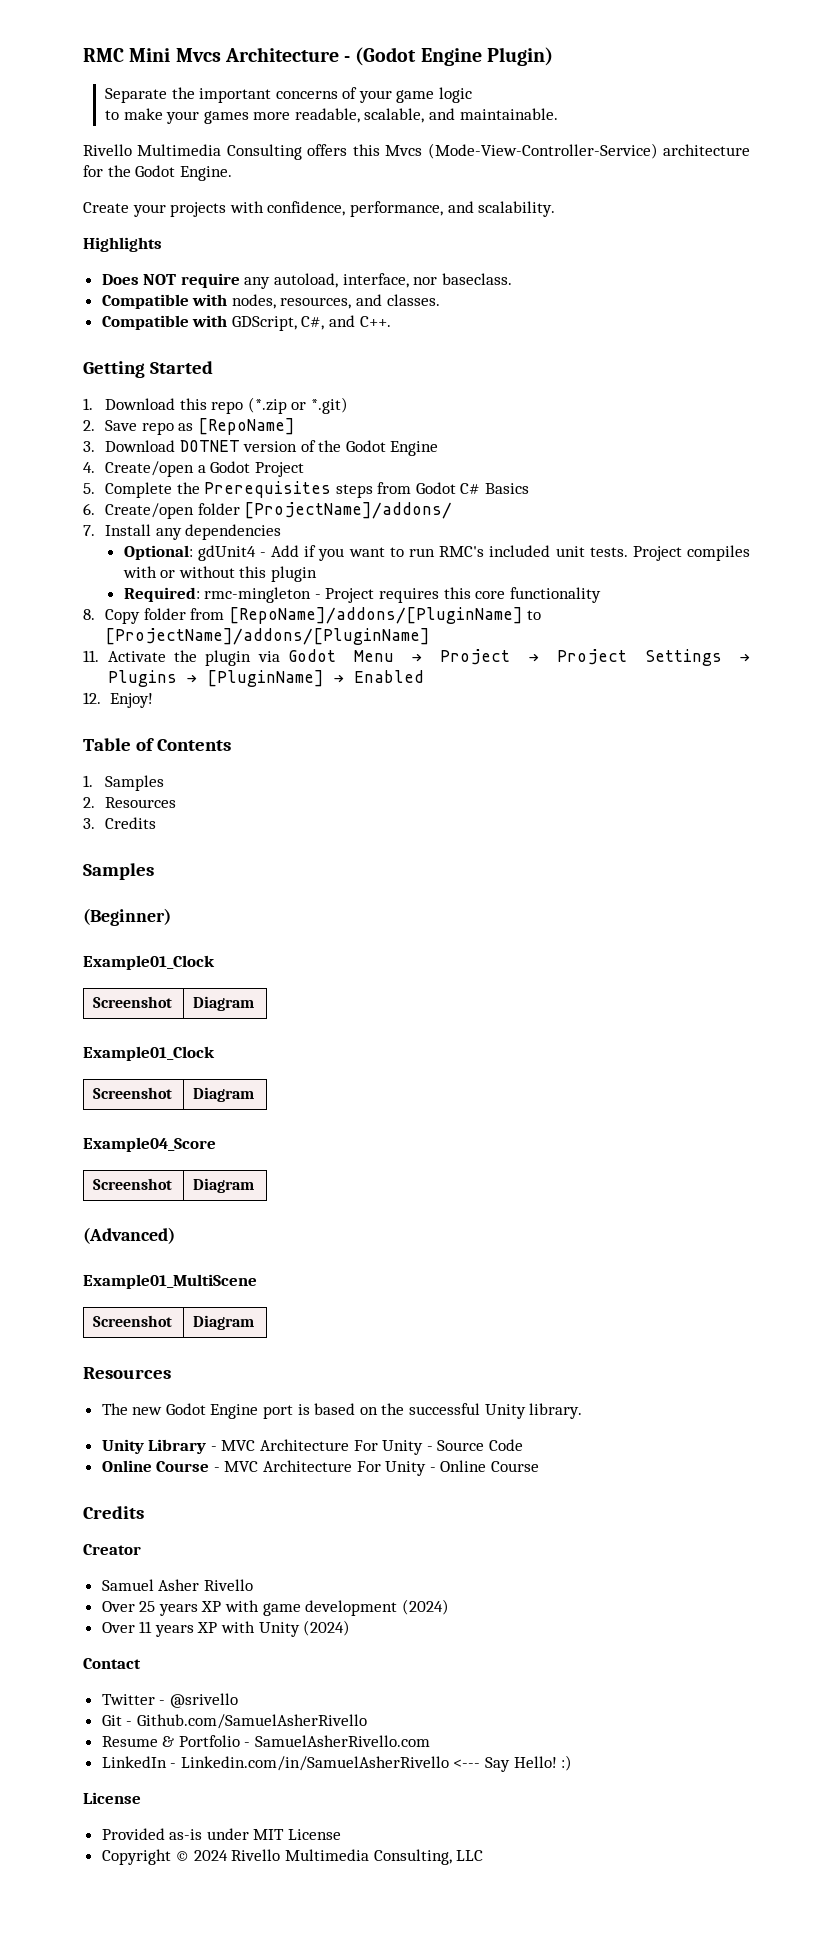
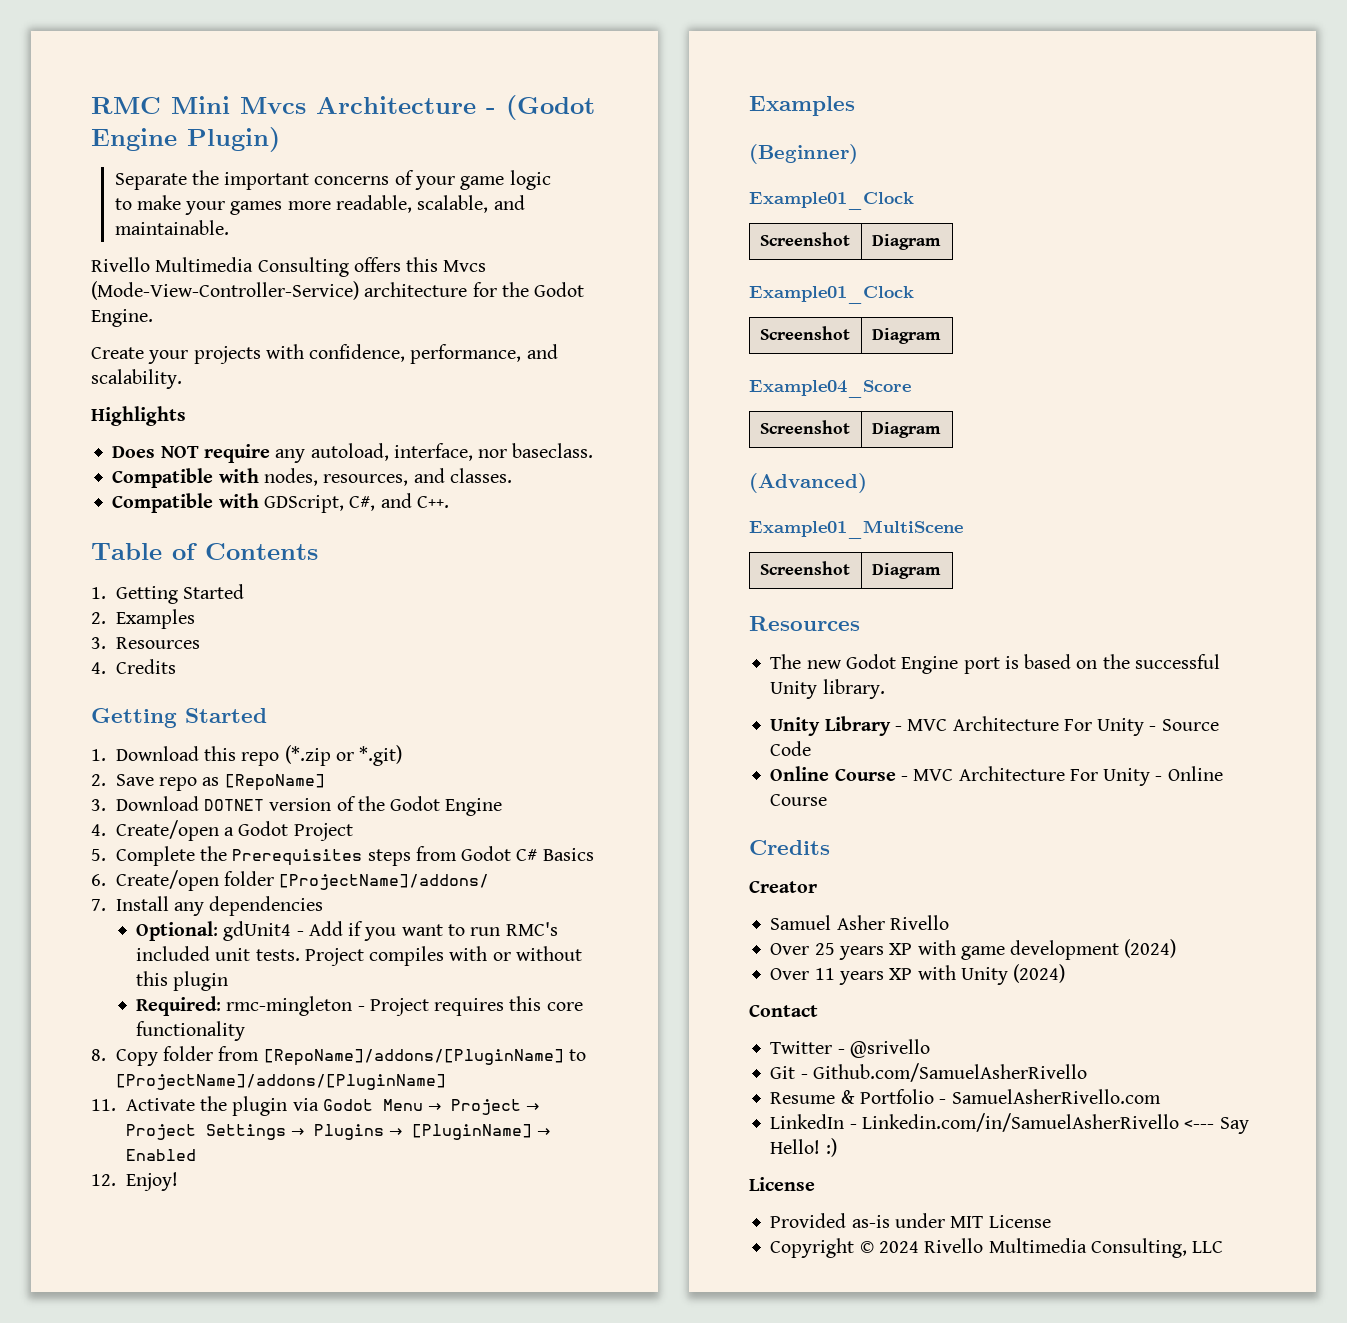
(391, 321) none -> [91,543,318,560] [91,584,245,604] [91,609,195,629] [91,637,200,649] [91,659,176,674] // Table of Contents // 1. Getting Started // 2. Examples // 3. Resources // 4. Credits
[83,738,231,751] [83,775,164,791] [83,797,176,808] [83,817,156,829] [83,863,154,880] Table of Contents // 1. Samples // 2. Resources // 3. Credits // Samples -> [749,96,855,116] Examples

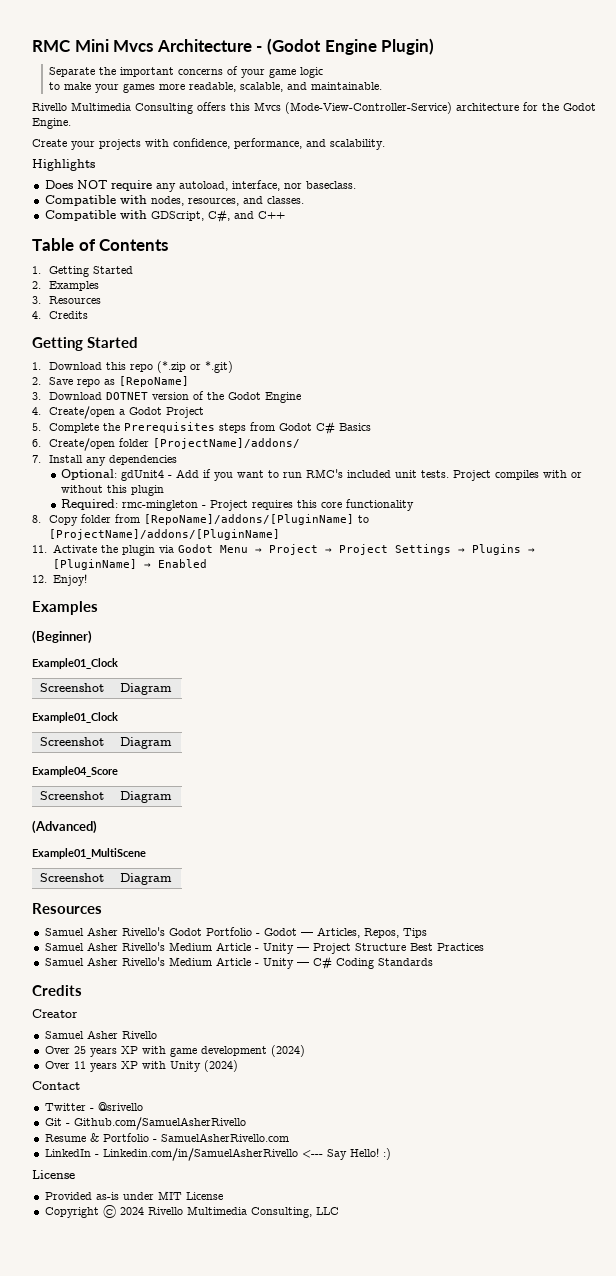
[416,496,449,508] C++. -> [257,211,285,219] C++
[770,654,1220,674] [770,679,885,699] [770,716,1219,736] [770,741,812,756] [770,766,1223,786] [770,794,828,806] The new Godot Engine port is based on the successful Unity library. // Unity Library - MVC Architecture For Unity - Source Code // Online Course - MVC Architecture For Unity - Online Course -> [44,927,427,938] [44,942,484,954] [44,956,433,970] Samuel Asher Rivello's Godot Portfolio - Godot — Articles, Repos, Tips // Samuel Asher Rivello's Medium Article - Unity — Project Structure Best Practices // Samuel Asher Rivello's Medium Article - Unity — C# Coding Standards

